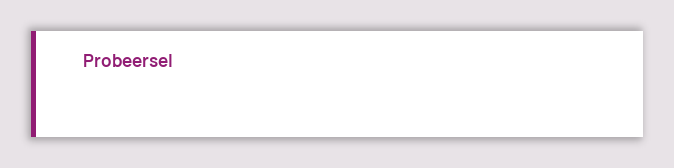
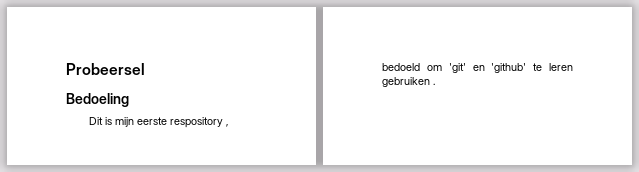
(173, 60) none -> [66,93,129,107] [89,117,229,128] [382,63,573,73] [382,77,435,87] // Bedoeling // Dit is mijn eerste respository , bedoeld om 'git' en 'github' te leren gebruiken .

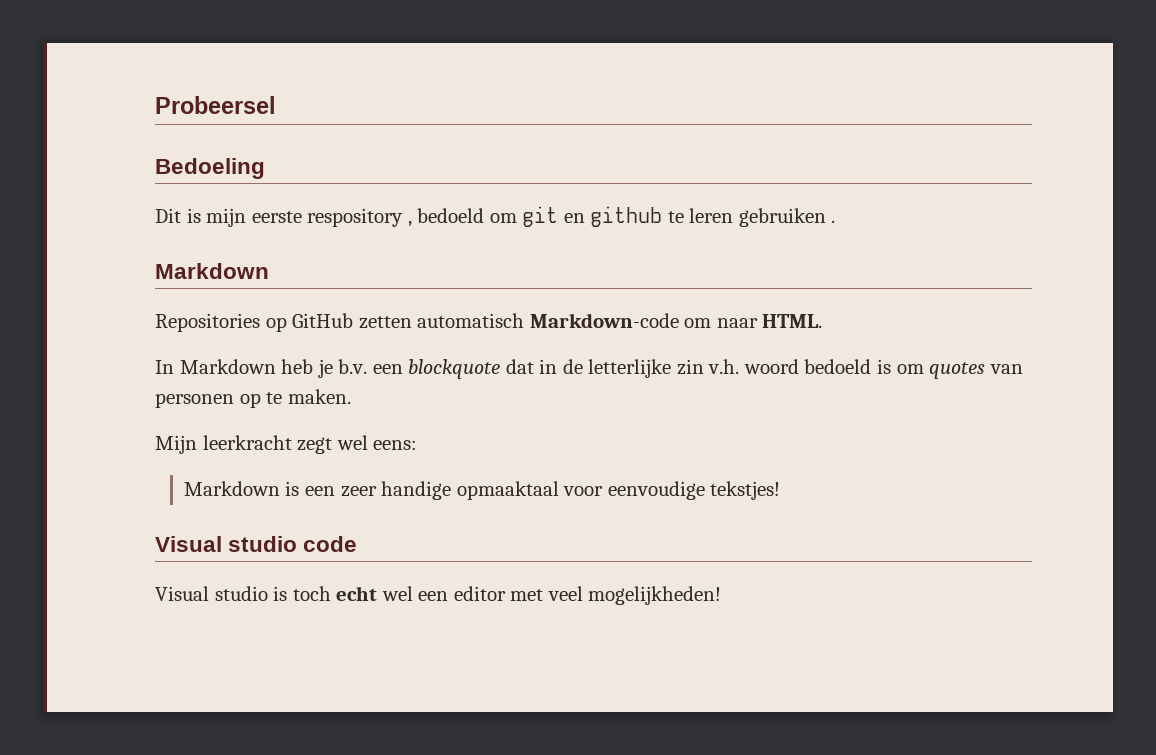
[448,63,527,73] 'git' en 'github' -> [522,206,663,227] git en github
(435, 84) none -> [155,263,269,279] [155,313,823,332] [155,359,1023,379] [155,389,351,408] [155,435,418,454] [183,481,781,500] [155,536,358,552] [155,586,722,605] // Markdown // Repositories op GitHub zetten automatisch Markdown-code om naar HTML. // In Markdown heb je b.v. een blockquote dat in de letterlijke zin v.h. woord bedoeld is om quotes van personen op te maken. // Mijn leerkracht zegt wel eens: // Markdown is een zeer handige opmaaktaal voor eenvoudige tekstjes! // Visual studio code // Visual studio is toch echt wel een editor met veel mogelijkheden!

